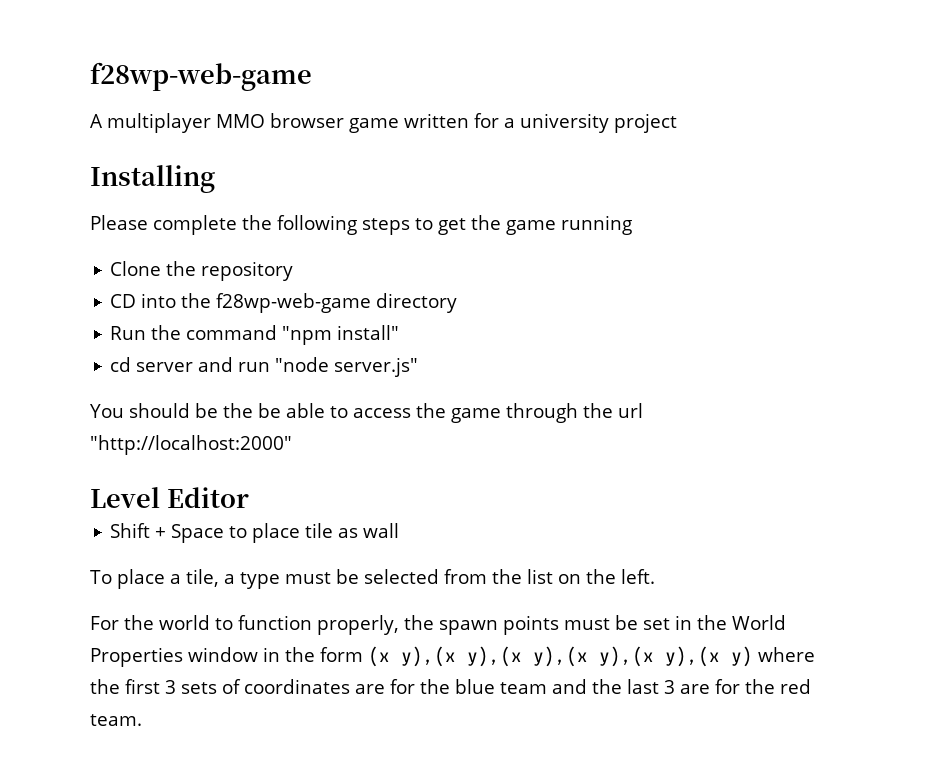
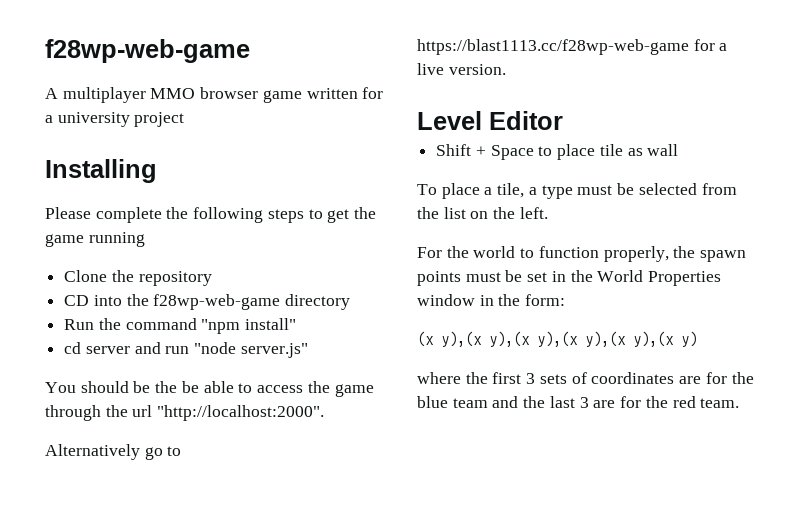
[90,435,292,455] "http://localhost:2000" -> [157,405,325,421] [45,444,182,460] [417,39,728,55] [417,63,506,75] "http://localhost:2000". // Alternatively go to https://blast1113.cc/f28wp-web-game for a live version.
[320,647,363,662] form -> [525,294,566,306] form: //
(753, 656) none -> (697, 339) //

